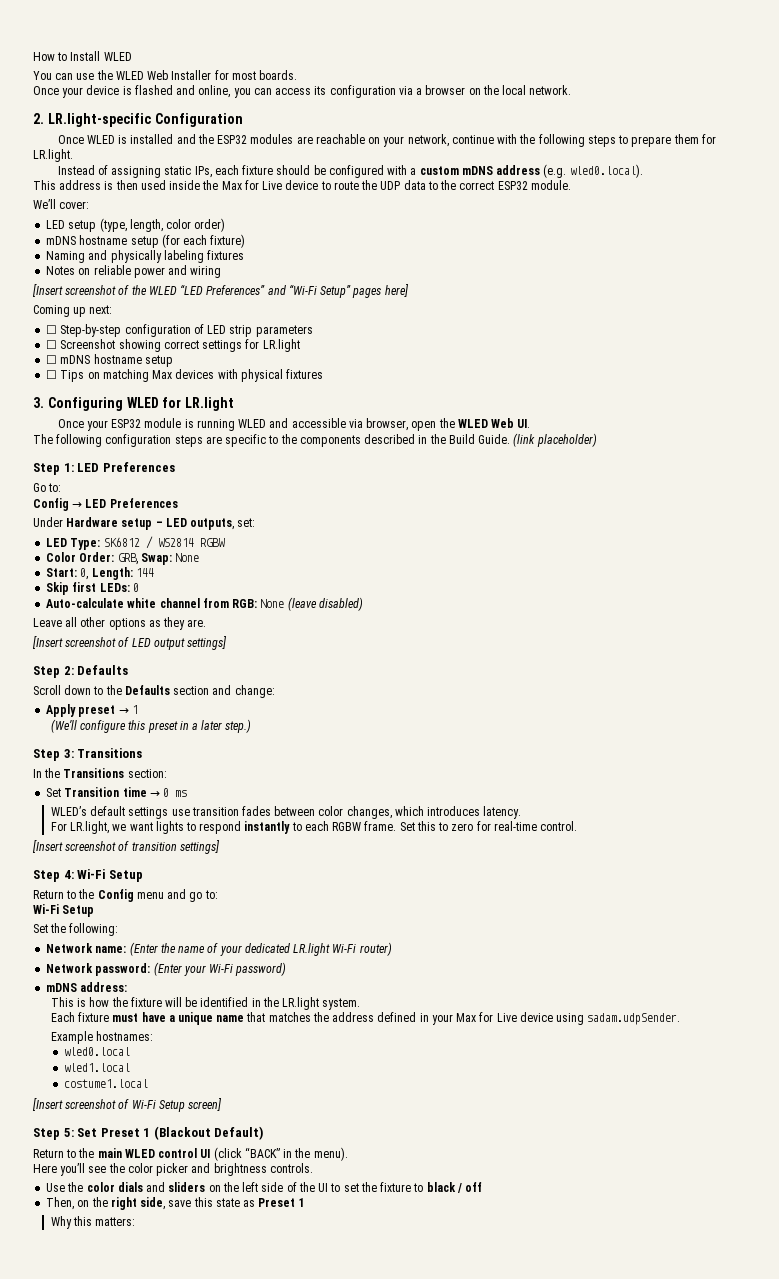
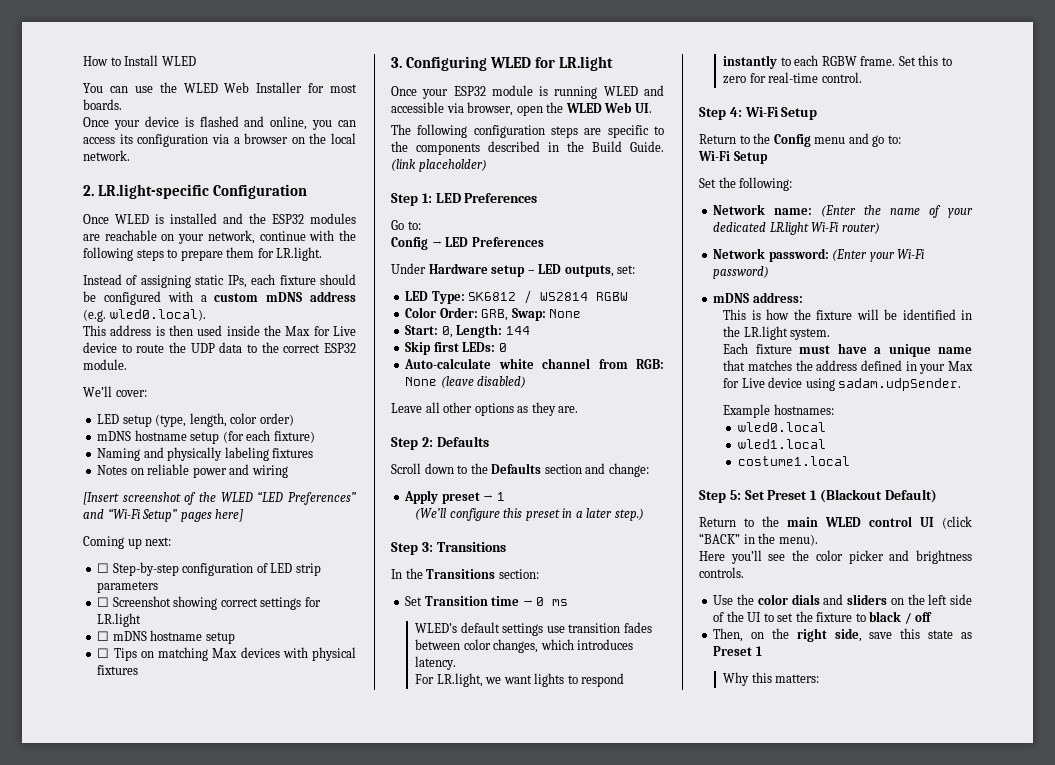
[32,636,228,650] // [Insert screenshot of LED output settings] -> (579, 409) none
[32,840,220,854] // [Insert screenshot of transition settings] -> (862, 77) none
[32,1098,223,1112] // [Insert screenshot of Wi-Fi Setup screen] -> (850, 461) none

